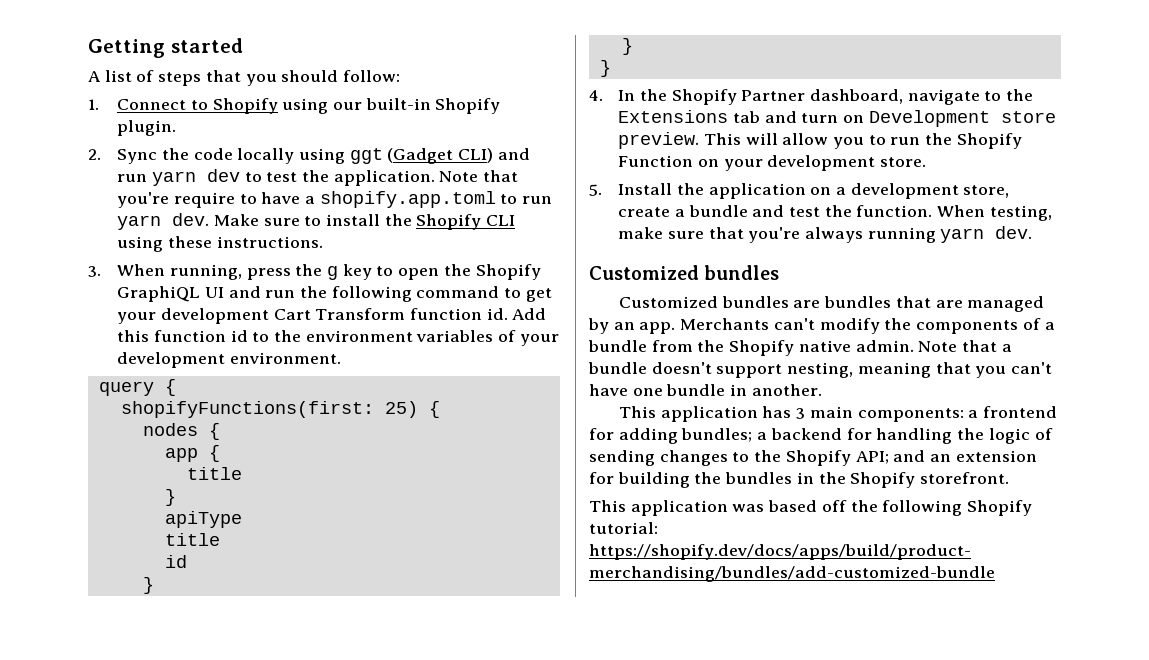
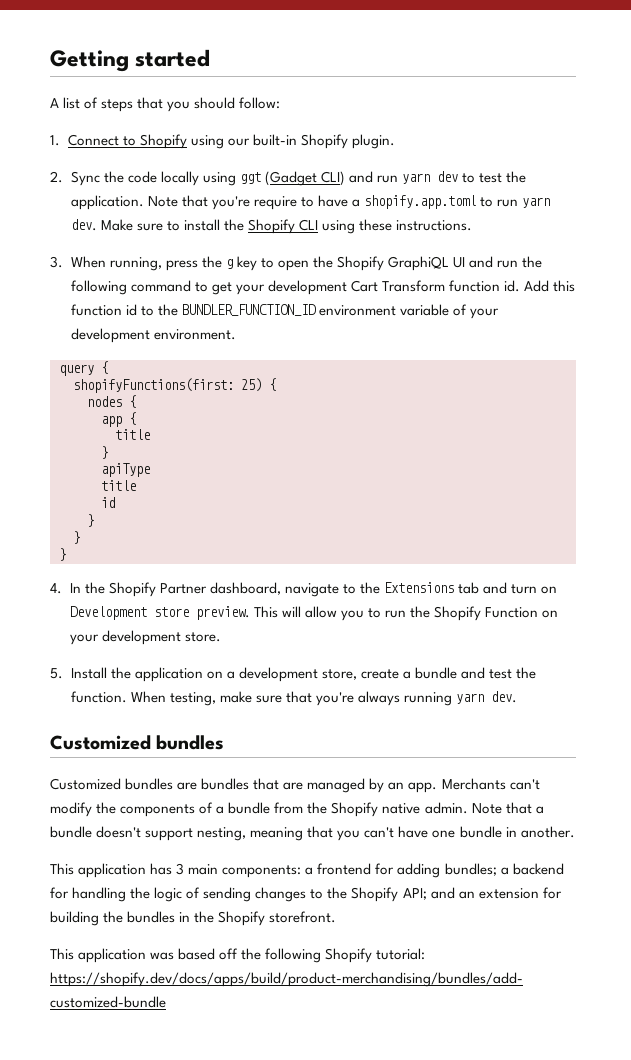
[305,330,494,342] environment variables -> [181,304,449,316] BUNDLER_FUNCTION_ID environment variable

